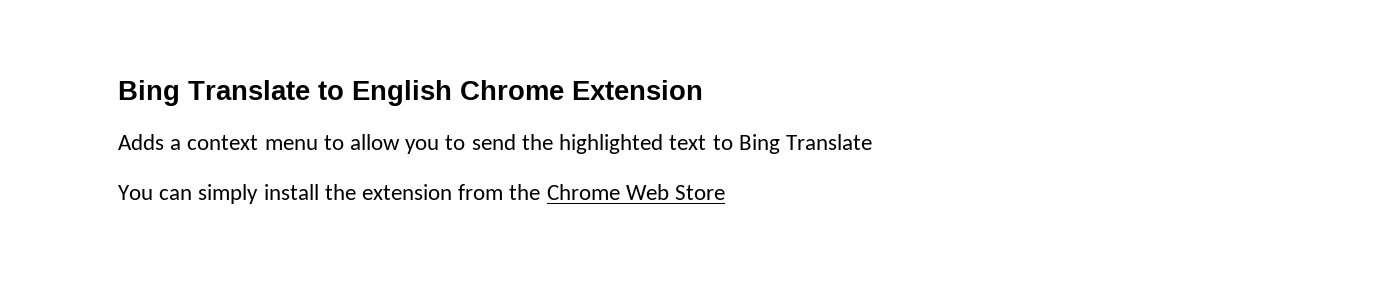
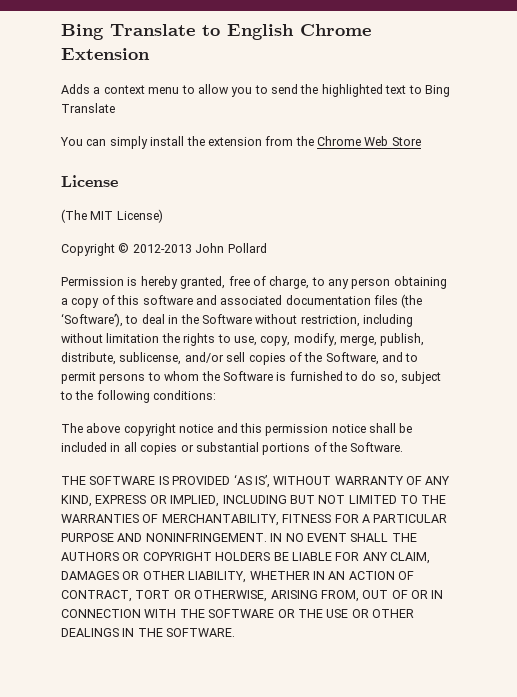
(726, 192) none -> [61,175,118,187] [61,209,163,223] [61,243,267,256] [61,276,447,289] [61,294,423,308] [61,313,413,327] [61,333,425,346] [61,352,419,365] [61,371,442,384] [60,390,217,403] [61,423,413,436] [61,442,404,455] [61,474,451,488] [61,495,447,507] [61,514,448,526] [61,533,417,542] [61,552,430,564] [61,571,414,583] [61,590,444,602] [61,609,414,618] [61,628,236,637] // License // (The MIT License) // Copyright © 2012-2013 John Pollard // Permission is hereby granted, free of charge, to any person obtaining a copy of this software and associated documentation files (the ‘Software’), to deal in the Software without restriction, including without limitation the rights to use, copy, modify, merge, publish, distribute, sublicense, and/or sell copies of the Software, and to permit persons to whom the Software is furnished to do so, subject to the following conditions: // The above copyright notice and this permission notice shall be included in all copies or substantial portions of the Software. // THE SOFTWARE IS PROVIDED ‘AS IS’, WITHOUT WARRANTY OF ANY KIND, EXPRESS OR IMPLIED, INCLUDING BUT NOT LIMITED TO THE WARRANTIES OF MERCHANTABILITY, FITNESS FOR A PARTICULAR PURPOSE AND NONINFRINGEMENT. IN NO EVENT SHALL THE AUTHORS OR COPYRIGHT HOLDERS BE LIABLE FOR ANY CLAIM, DAMAGES OR OTHER LIABILITY, WHETHER IN AN ACTION OF CONTRACT, TORT OR OTHERWISE, ARISING FROM, OUT OF OR IN CONNECTION WITH THE SOFTWARE OR THE USE OR OTHER DEALINGS IN THE SOFTWARE.

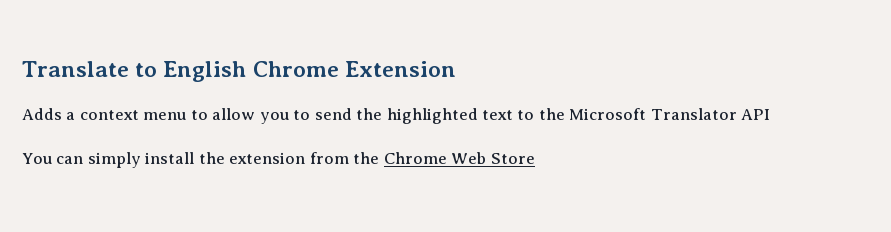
[61,24,104,40] Bing -> (22, 69) none
[424,85,450,97] [61,103,115,113] Bing Translate -> [538,108,771,120] the Microsoft Translator API
[61,175,118,187] [61,209,163,223] [61,243,267,256] [61,276,447,289] [61,294,423,308] [61,313,413,327] [61,333,425,346] [61,352,419,365] [61,371,442,384] [60,390,217,403] [61,423,413,436] [61,442,404,455] [61,474,451,488] [61,495,447,507] [61,514,448,526] [61,533,417,542] [61,552,430,564] [61,571,414,583] [61,590,444,602] [61,609,414,618] [61,628,236,637] // License // (The MIT License) // Copyright © 2012-2013 John Pollard // Permission is hereby granted, free of charge, to any person obtaining a copy of this software and associated documentation files (the ‘Software’), to deal in the Software without restriction, including without limitation the rights to use, copy, modify, merge, publish, distribute, sublicense, and/or sell copies of the Software, and to permit persons to whom the Software is furnished to do so, subject to the following conditions: // The above copyright notice and this permission notice shall be included in all copies or substantial portions of the Software. // THE SOFTWARE IS PROVIDED ‘AS IS’, WITHOUT WARRANTY OF ANY KIND, EXPRESS OR IMPLIED, INCLUDING BUT NOT LIMITED TO THE WARRANTIES OF MERCHANTABILITY, FITNESS FOR A PARTICULAR PURPOSE AND NONINFRINGEMENT. IN NO EVENT SHALL THE AUTHORS OR COPYRIGHT HOLDERS BE LIABLE FOR ANY CLAIM, DAMAGES OR OTHER LIABILITY, WHETHER IN AN ACTION OF CONTRACT, TORT OR OTHERWISE, ARISING FROM, OUT OF OR IN CONNECTION WITH THE SOFTWARE OR THE USE OR OTHER DEALINGS IN THE SOFTWARE. -> (535, 158) none

